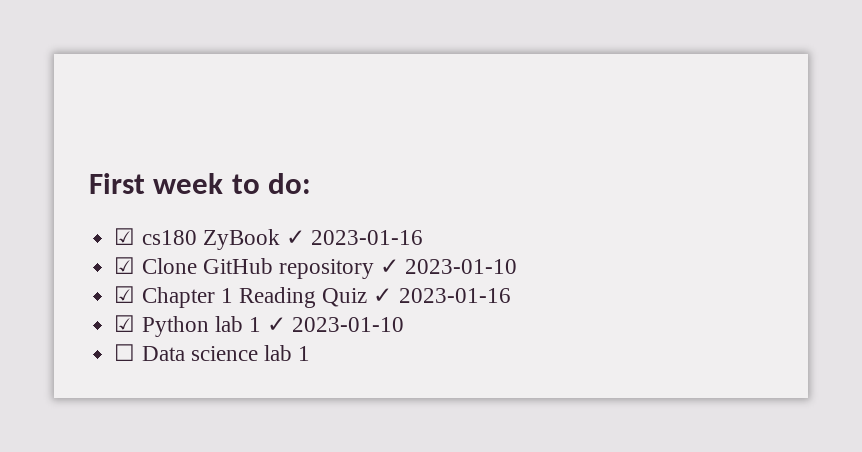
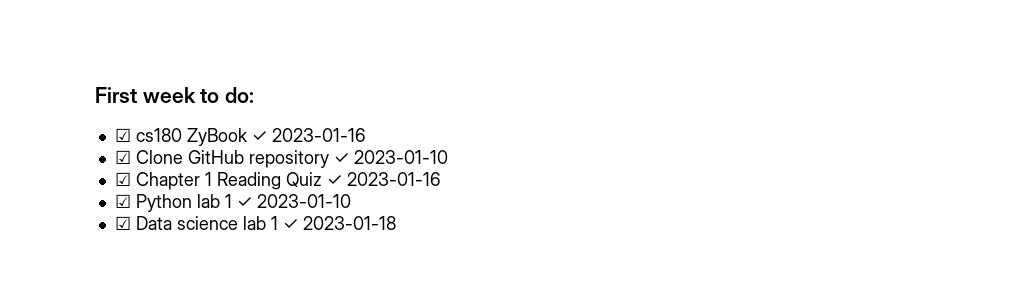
[114,344,136,361] ☐ -> [114,216,131,230] ☑
(311, 353) none -> [282,216,396,230] ✓ 2023-01-18

